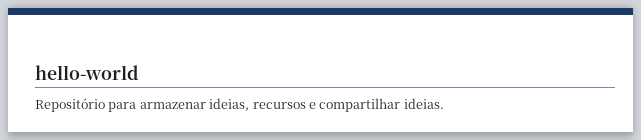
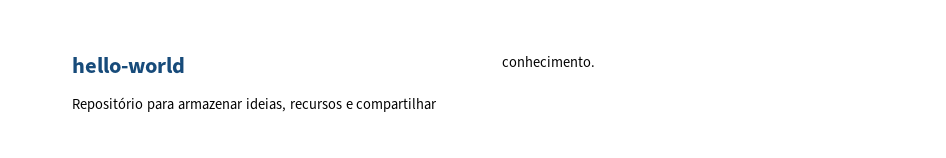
[403,98,444,109] ideias. -> [502,56,595,67] conhecimento.

